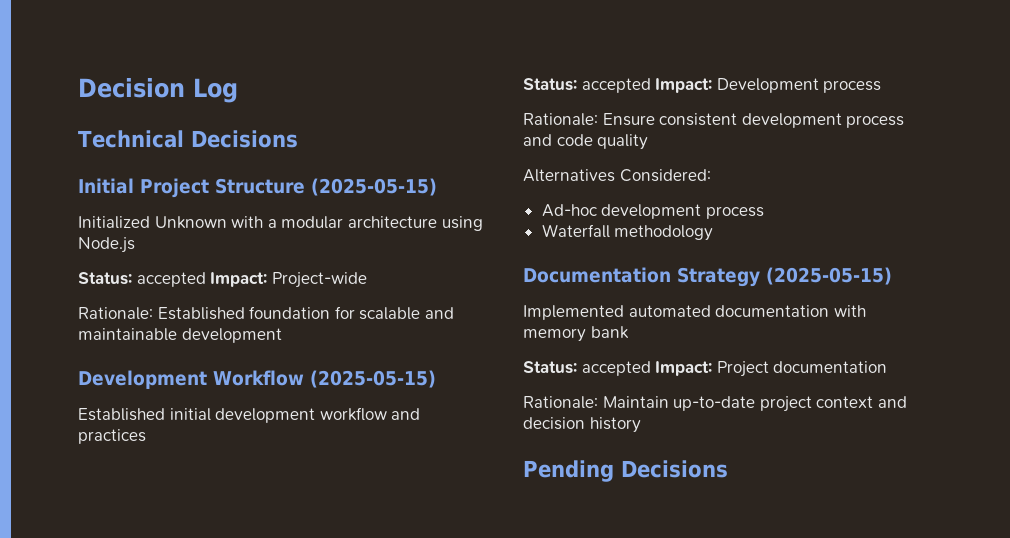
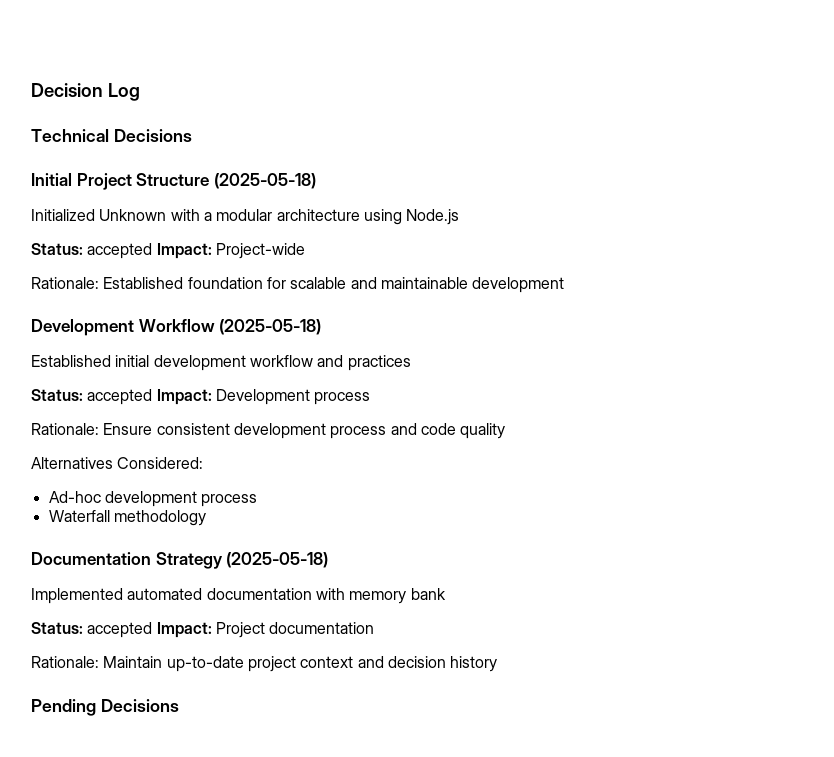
[311,178,437,196] (2025-05-15) -> [213,173,316,189] (2025-05-18)
[310,370,436,388] (2025-05-15) -> [219,319,322,335] (2025-05-18)
[766,267,892,285] (2025-05-15) -> [226,552,329,568] (2025-05-18)

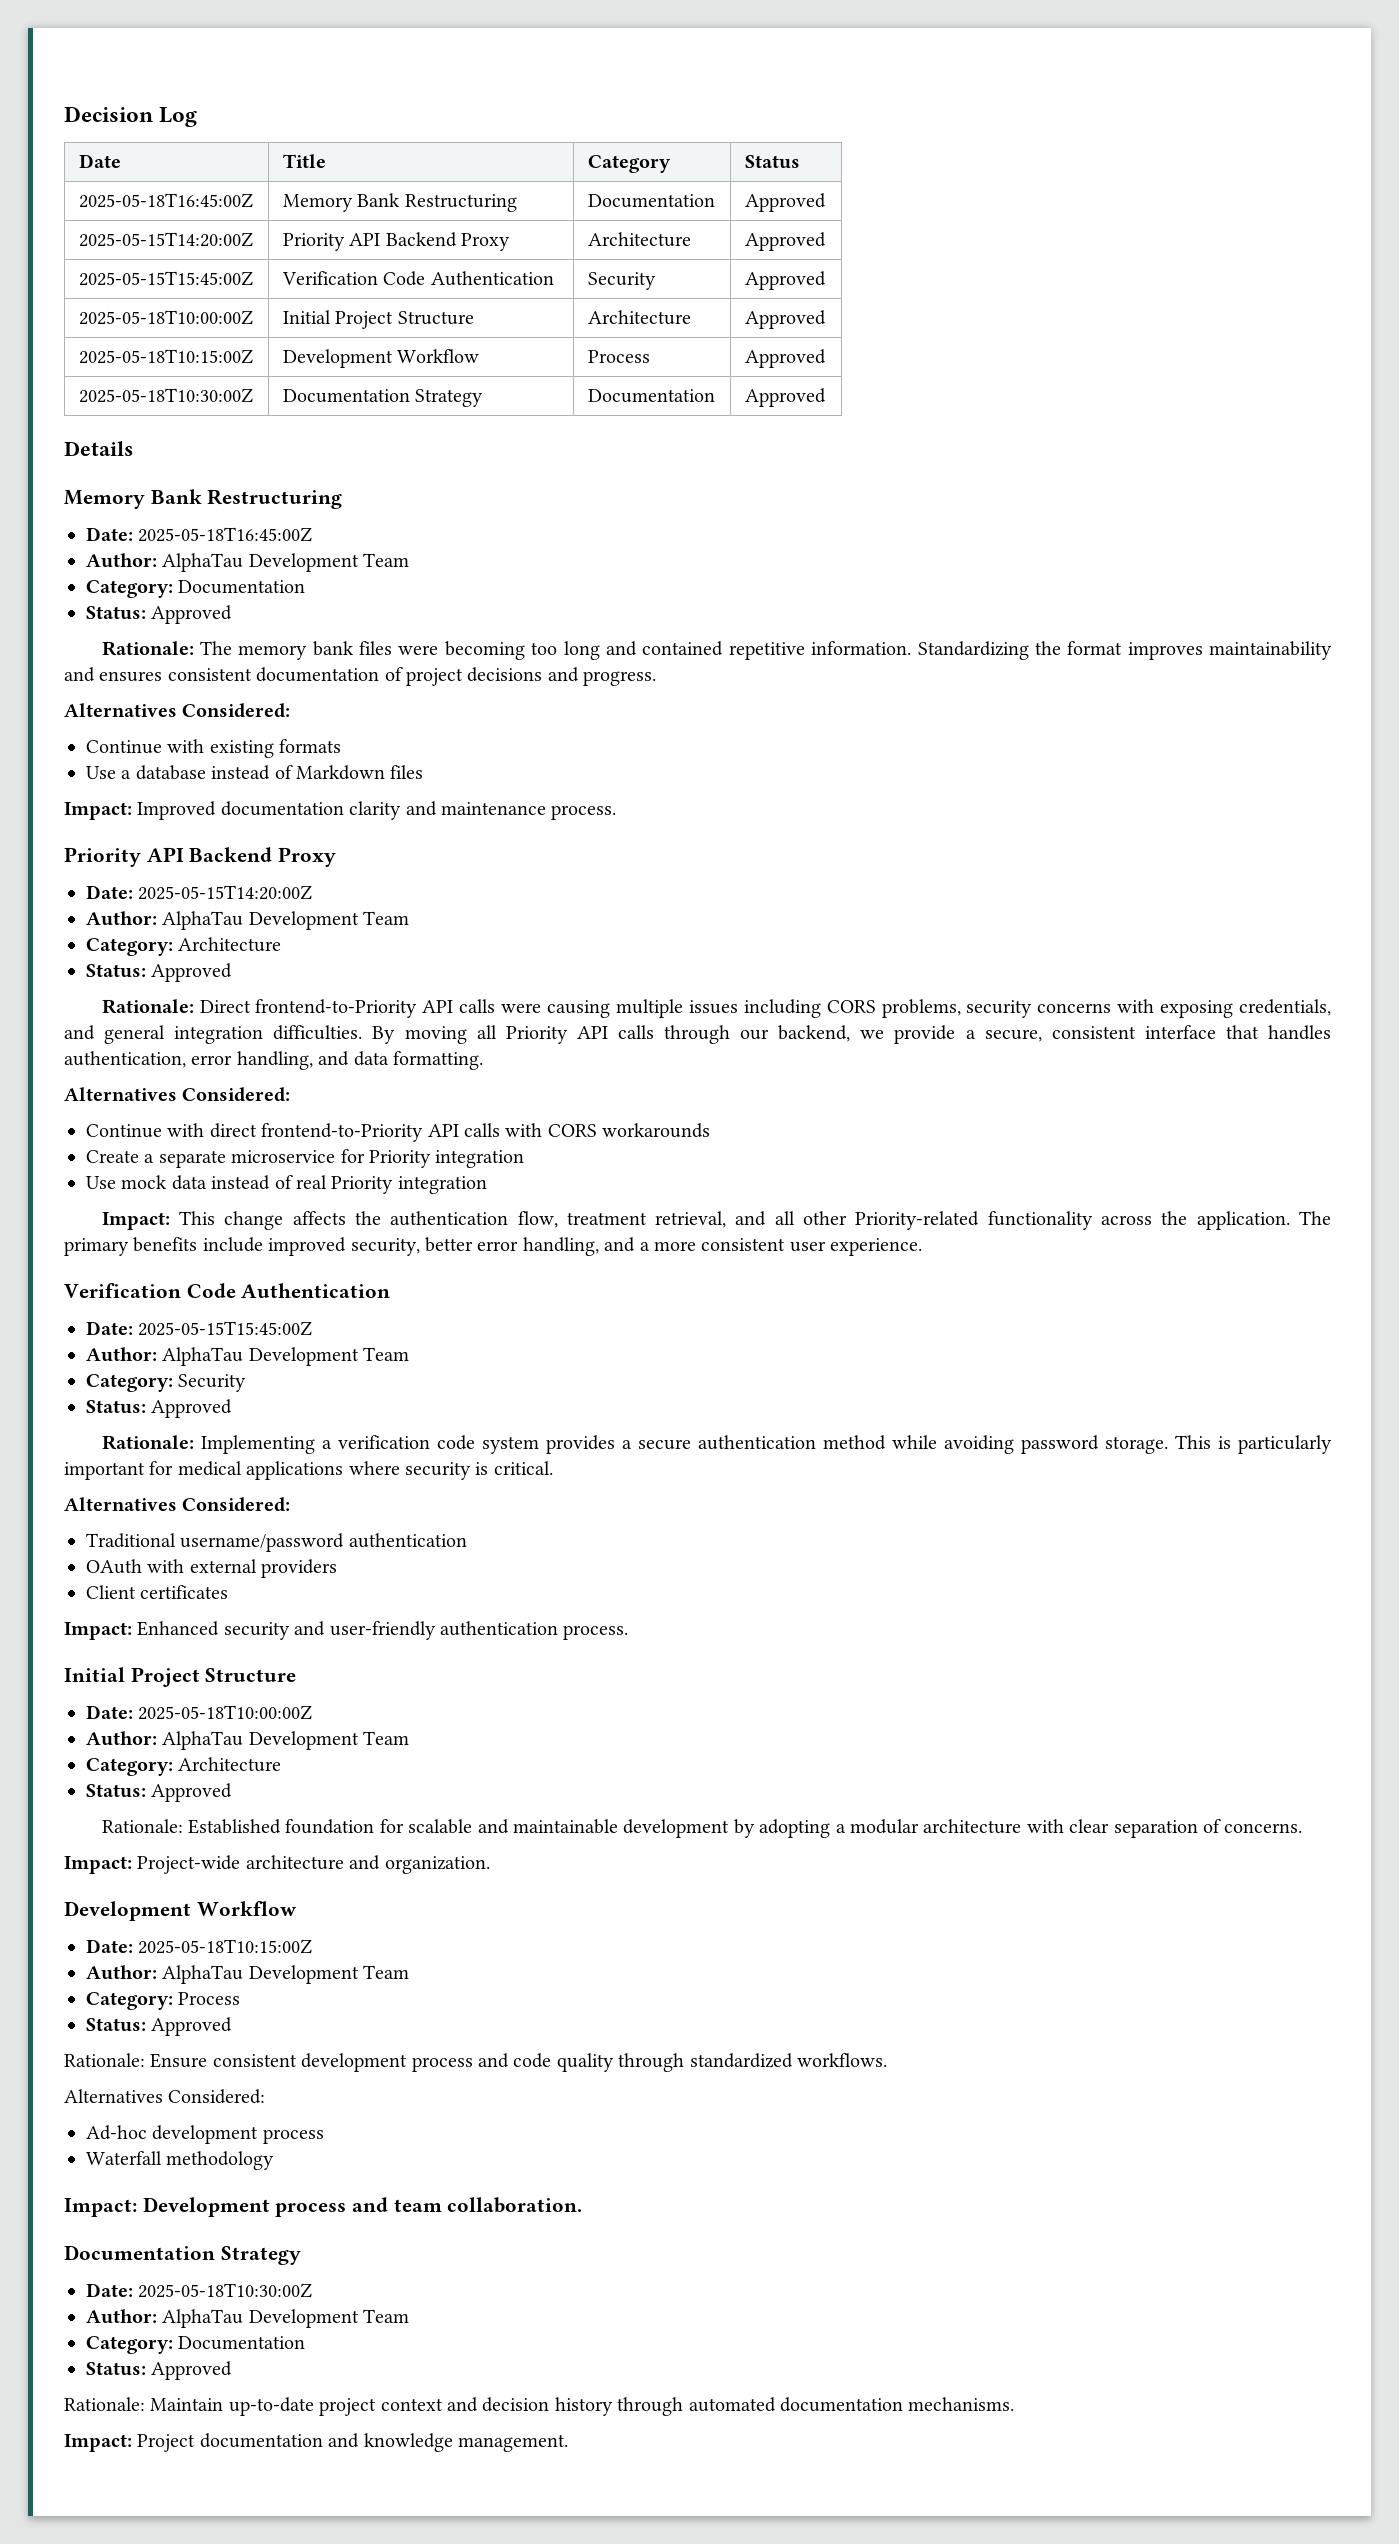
[31,129,192,142] [31,173,316,190] [31,209,460,225] [31,243,305,259] // Technical Decisions // Initial Project Structure (2025-05-18) // Initialized Unknown with a modular architecture using Node.js // Status: accepted Impact: Project-wide -> [78,154,121,168] [282,154,326,168] [587,155,671,173] [744,155,800,169] [78,193,253,208] [282,193,517,212] [587,194,715,208] [744,193,826,212] [78,232,253,247] [282,232,510,251] [587,232,691,247] [744,232,826,251] [78,271,253,286] [281,271,554,286] [587,272,656,290] [744,271,826,290] [78,310,253,325] [282,310,474,329] [587,310,691,325] [744,310,826,329] [78,349,253,364] [282,349,480,368] [587,350,650,363] [744,349,826,368] [78,388,253,403] [282,389,484,407] [587,389,715,403] [744,388,826,407] [64,441,133,456] [64,489,343,509] [86,527,313,542] [86,553,410,572] [86,580,306,598] [86,605,233,624] [101,641,1332,660] [64,667,657,686] [64,703,291,718] [86,739,342,758] [86,765,424,780] [64,801,617,820] [64,847,337,867] [86,885,313,900] [86,911,410,930] [86,937,282,956] [86,963,233,982] [101,999,1332,1018] [64,1025,1331,1044] [64,1051,483,1070] [64,1087,291,1102] [86,1123,711,1142] [86,1149,525,1168] [86,1175,487,1194] [101,1211,1331,1230] [64,1237,923,1256] [64,1283,391,1298] [86,1321,313,1336] [86,1347,410,1366] [86,1374,247,1392] [86,1399,233,1418] [101,1435,1332,1454] [64,1461,553,1480] [64,1497,291,1512] [86,1533,467,1552] [86,1559,338,1578] [86,1585,229,1599] [64,1621,629,1640] [64,1667,297,1687] [86,1705,313,1720] [86,1731,410,1750] [86,1757,282,1776] [86,1783,233,1802] // Date | Title | Category | Status // 2025-05-18T16:45:00Z | Memory Bank Restructuring | Documentation | Approved // 2025-05-15T14:20:00Z | Priority API Backend Proxy | Architecture | Approved // 2025-05-15T15:45:00Z | Verification Code Authentication | Security | Approved // 2025-05-18T10:00:00Z | Initial Project Structure | Architecture | Approved // 2025-05-18T10:15:00Z | Development Workflow | Process | Approved // 2025-05-18T10:30:00Z | Documentation Strategy | Documentation | Approved // Details // Memory Bank Restructuring // Date: 2025-05-18T16:45:00Z // Author: AlphaTau Development Team // Category: Documentation // Status: Approved // Rationale: The memory bank files were becoming too long and contained repetitive information. Standardizing the format improves maintainability and ensures consistent documentation of project decisions and progress. // Alternatives Considered: // Continue with existing formats // Use a database instead of Markdown files // Impact: Improved documentation clarity and maintenance process. // Priority API Backend Proxy // Date: 2025-05-15T14:20:00Z // Author: AlphaTau Development Team // Category: Architecture // Status: Approved // Rationale: Direct frontend-to-Priority API calls were causing multiple issues including CORS problems, security concerns with exposing credentials, and general integration difficulties. By moving all Priority API calls through our backend, we provide a secure, consistent interface that handles authentication, error handling, and data formatting. // Alternatives Considered: // Continue with direct frontend-to-Priority API calls with CORS workarounds // Create a separate microservice for Priority integration // Use mock data instead of real Priority integration // Impact: This change affects the authentication flow, treatment retrieval, and all other Priority-related functionality across the application. The primary benefits include improved security, better error handling, and a more consistent user experience. // Verification Code Authentication // Date: 2025-05-15T15:45:00Z // Author: AlphaTau Development Team // Category: Security // Status: Approved // Rationale: Implementing a verification code system provides a secure authentication method while avoiding password storage. This is particularly important for medical applications where security is critical. // Alternatives Considered: // Traditional username/password authentication // OAuth with external providers // Client certificates // Impact: Enhanced security and user-friendly authentication process. // Initial Project Structure // Date: 2025-05-18T10:00:00Z // Author: AlphaTau Development Team // Category: Architecture // Status: Approved
[31,319,322,336] [31,355,411,371] [31,389,371,405] // Development Workflow (2025-05-18) // Established initial development workflow and practices // Status: accepted Impact: Development process -> [733,1819,1303,1838] [64,1855,490,1874] [64,1901,297,1921] [86,1939,313,1954] [86,1965,410,1984] [86,1992,241,2010] [86,2017,233,2036] by adopting a modular architecture with clear separation of concerns. // Impact: Project-wide architecture and organization. // Development Workflow // Date: 2025-05-18T10:15:00Z // Author: AlphaTau Development Team // Category: Process // Status: Approved
(506, 431) none -> [618,2053,887,2072] through standardized workflows.
[31,552,329,569] [31,588,446,604] [31,622,375,638] Documentation Strategy (2025-05-18) // Implemented automated documentation with memory bank // Status: accepted Impact: Project documentation -> [64,2197,583,2217] [64,2245,301,2265] [86,2283,313,2298] [86,2309,410,2328] [86,2336,306,2354] [86,2361,233,2380] Impact: Development process and team collaboration. // Documentation Strategy // Date: 2025-05-18T10:30:00Z // Author: AlphaTau Development Team // Category: Documentation // Status: Approved
[31,699,179,716] // Pending Decisions -> [617,2397,1015,2416] [64,2433,568,2452] through automated documentation mechanisms. // Impact: Project documentation and knowledge management.

